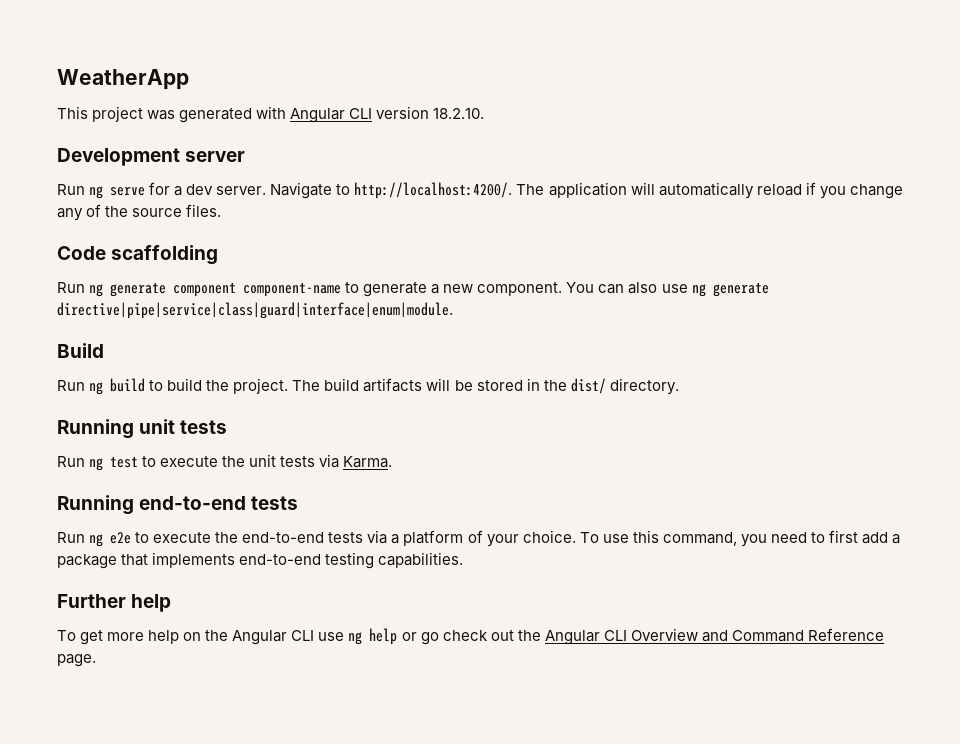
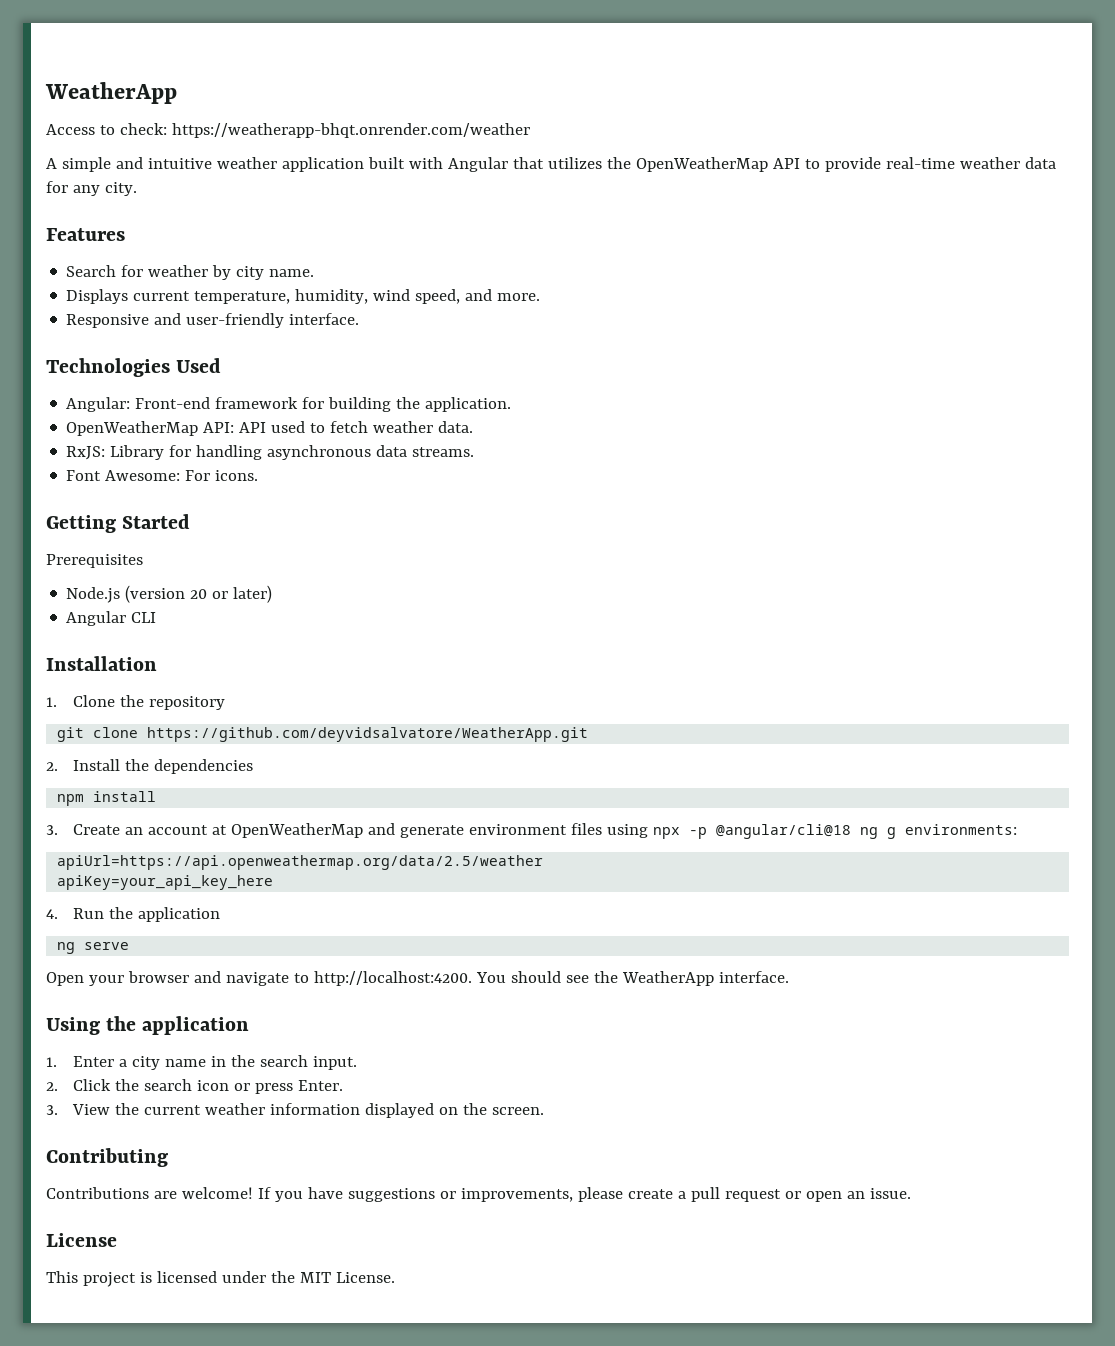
[57,106,485,123] [57,148,246,166] [57,182,903,199] [57,204,222,221] [57,245,219,265] [57,282,769,297] [57,302,453,319] [57,343,104,358] [57,378,679,395] [57,419,228,439] [57,454,393,471] [57,495,299,515] [57,530,901,547] [57,552,464,569] [57,594,172,612] [57,628,884,645] [57,654,96,667] This project was generated with Angular CLI version 18.2.10. // Development server // Run ng serve for a dev server. Navigate to http://localhost:4200/. The application will automatically reload if you change any of the source files. // Code scaffolding // Run ng generate component component-name to generate a new component. You can also use ng generate directive|pipe|service|class|guard|interface|enum|module. // Build // Run ng build to build the project. The build artifacts will be stored in the dist/ directory. // Running unit tests // Run ng test to execute the unit tests via Karma. // Running end-to-end tests // Run ng e2e to execute the end-to-end tests via a platform of your choice. To use this command, you need to first add a package that implements end-to-end testing capabilities. // Further help // To get more help on the Angular CLI use ng help or go check out the Angular CLI Overview and Command Reference page. -> [46,123,530,138] [46,157,1056,172] [46,181,137,196] [46,228,125,241] [66,265,315,280] [66,289,541,304] [66,313,360,328] [46,358,222,377] [66,397,512,412] [66,421,474,436] [66,445,475,460] [66,470,259,481] [46,514,191,533] [46,554,143,568] [66,585,273,603] [66,611,157,626] [46,656,157,671] [46,695,225,710] [57,727,589,742] [46,759,253,774] [57,791,157,806] [46,823,1017,839] [57,855,544,870] [57,875,274,890] [46,907,220,922] [57,942,130,954] [46,971,789,986] [46,1016,250,1035] [46,1055,357,1070] [46,1079,343,1094] [46,1103,544,1118] [46,1148,168,1167] [46,1187,911,1202] [46,1233,117,1247] [46,1271,395,1287] Access to check: https://weatherapp-bhqt.onrender.com/weather // A simple and intuitive weather application built with Angular that utilizes the OpenWeatherMap API to provide real-time weather data for any city. // Features // Search for weather by city name. // Displays current temperature, humidity, wind speed, and more. // Responsive and user-friendly interface. // Technologies Used // Angular: Front-end framework for building the application. // OpenWeatherMap API: API used to fetch weather data. // RxJS: Library for handling asynchronous data streams. // Font Awesome: For icons. // Getting Started // Prerequisites // Node.js (version 20 or later) // Angular CLI // Installation // 1. Clone the repository // git clone https://github.com/deyvidsalvatore/WeatherApp.git // 2. Install the dependencies // npm install // 3. Create an account at OpenWeatherMap and generate environment files using npx -p @angular/cli@18 ng g environments: // apiUrl=https://api.openweathermap.org/data/2.5/weather // apiKey=your_api_key_here // 4. Run the application // ng serve // Open your browser and navigate to http://localhost:4200. You should see the WeatherApp interface. // Using the application // 1. Enter a city name in the search input. // 2. Click the search icon or press Enter. // 3. View the current weather information displayed on the screen. // Contributing // Contributions are welcome! If you have suggestions or improvements, please create a pull request or open an issue. // License // This project is licensed under the MIT License.

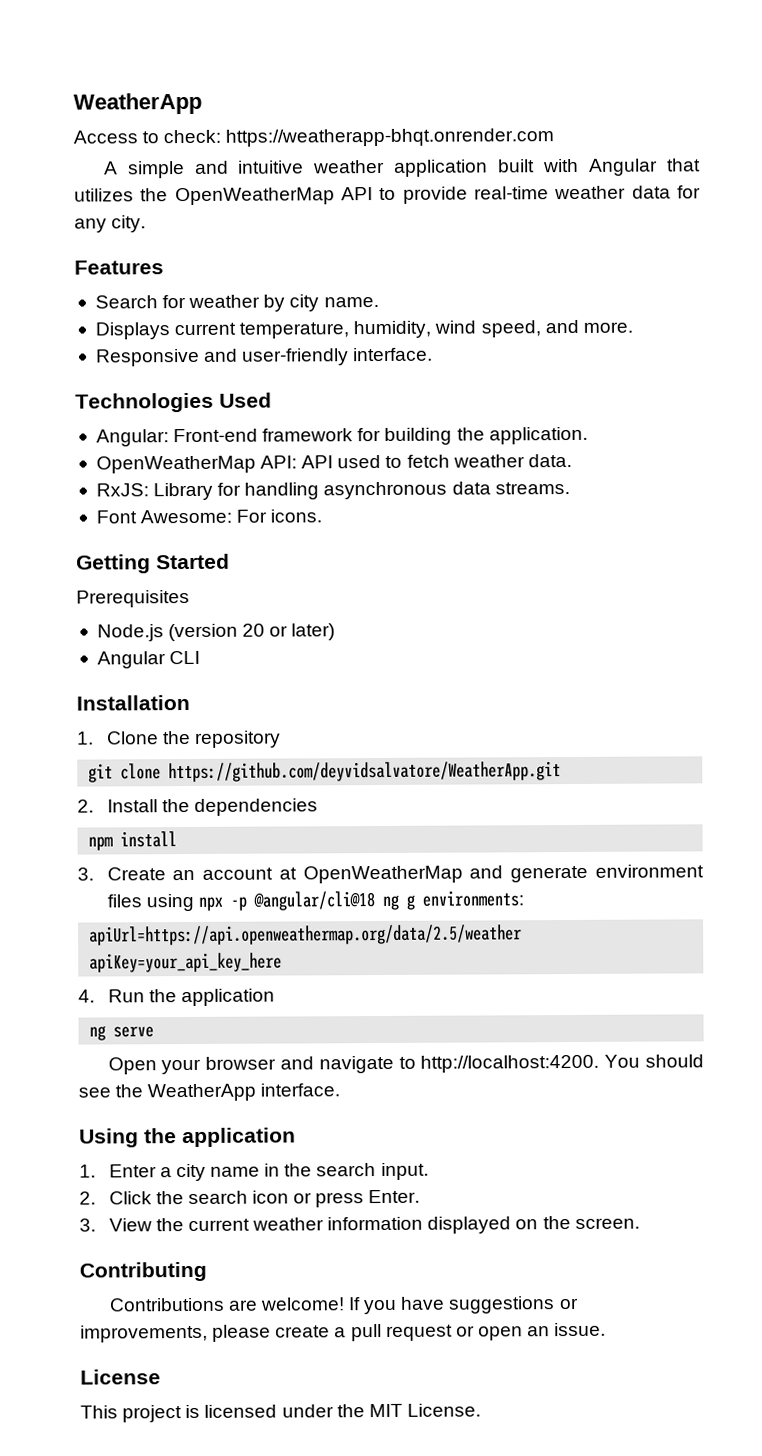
[171,123,530,138] https://weatherapp-bhqt.onrender.com/weather -> [225,128,555,147] https://weatherapp-bhqt.onrender.com

